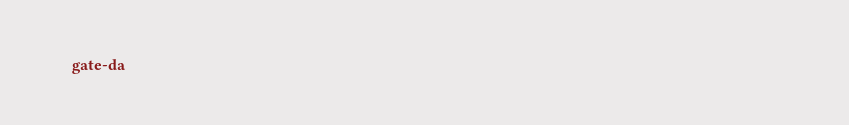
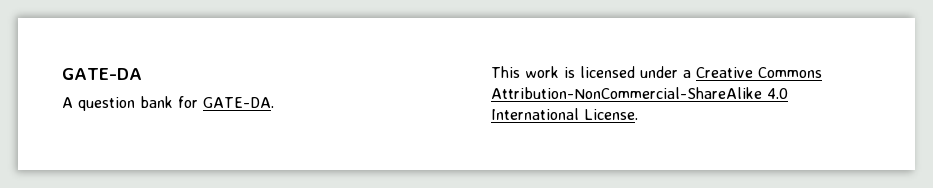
[72,59,126,74] gate-da -> [62,68,142,80] [62,96,274,111] [491,66,822,78] [491,87,788,99] [491,108,638,120] GATE-DA // A question bank for GATE-DA. // This work is licensed under a Creative Commons Attribution-NonCommercial-ShareAlike 4.0 International License.

